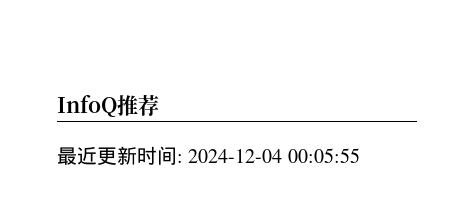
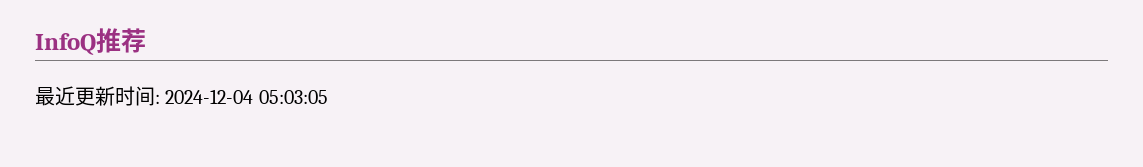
[287,148,360,163] 00:05:55 -> [258,90,328,104] 05:03:05

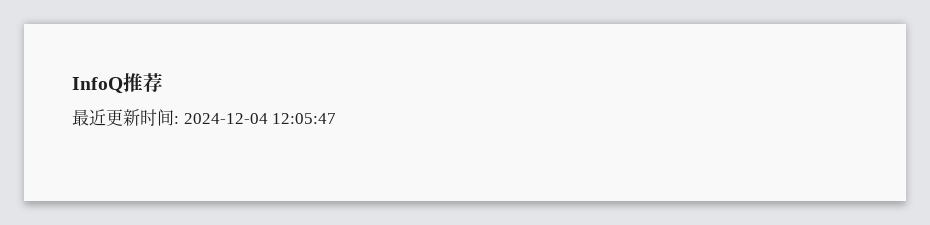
[258,90,328,104] 05:03:05 -> [272,113,337,124] 12:05:47

